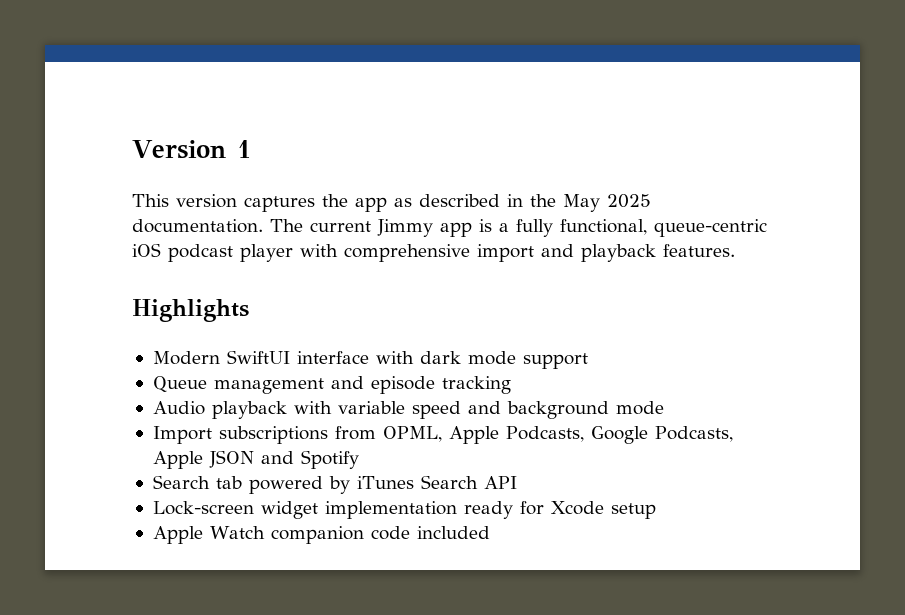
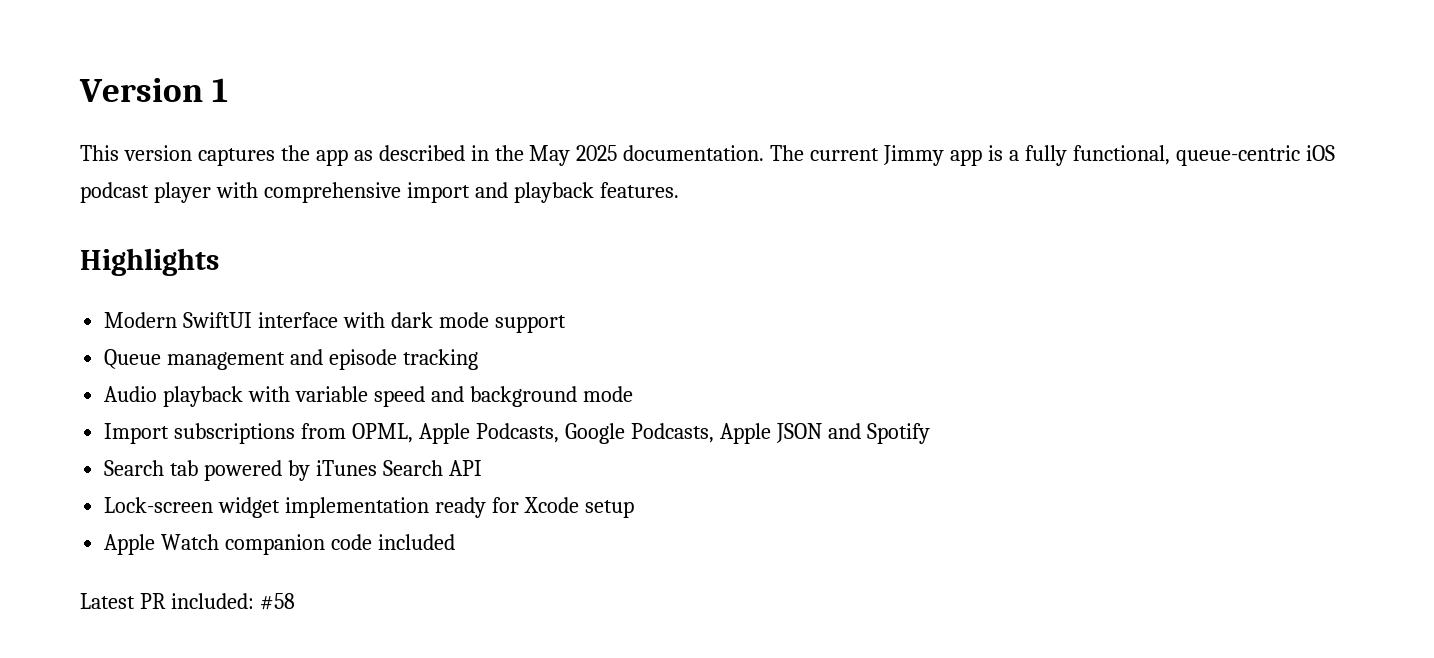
(490, 532) none -> [80,593,295,610] // Latest PR included: #58

